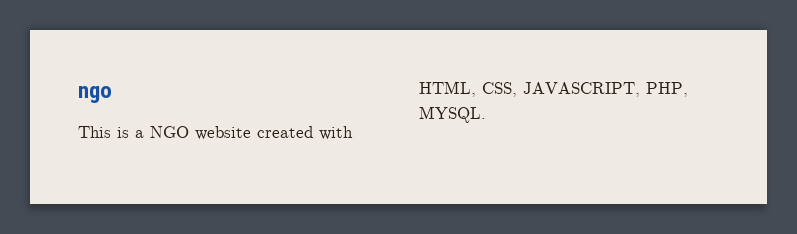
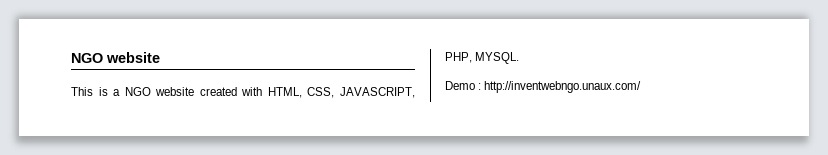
[78,86,112,103] ngo -> [71,52,160,63] NGO website
(486, 114) none -> [445,81,642,93] // Demo : http://inventwebngo.unaux.com/

